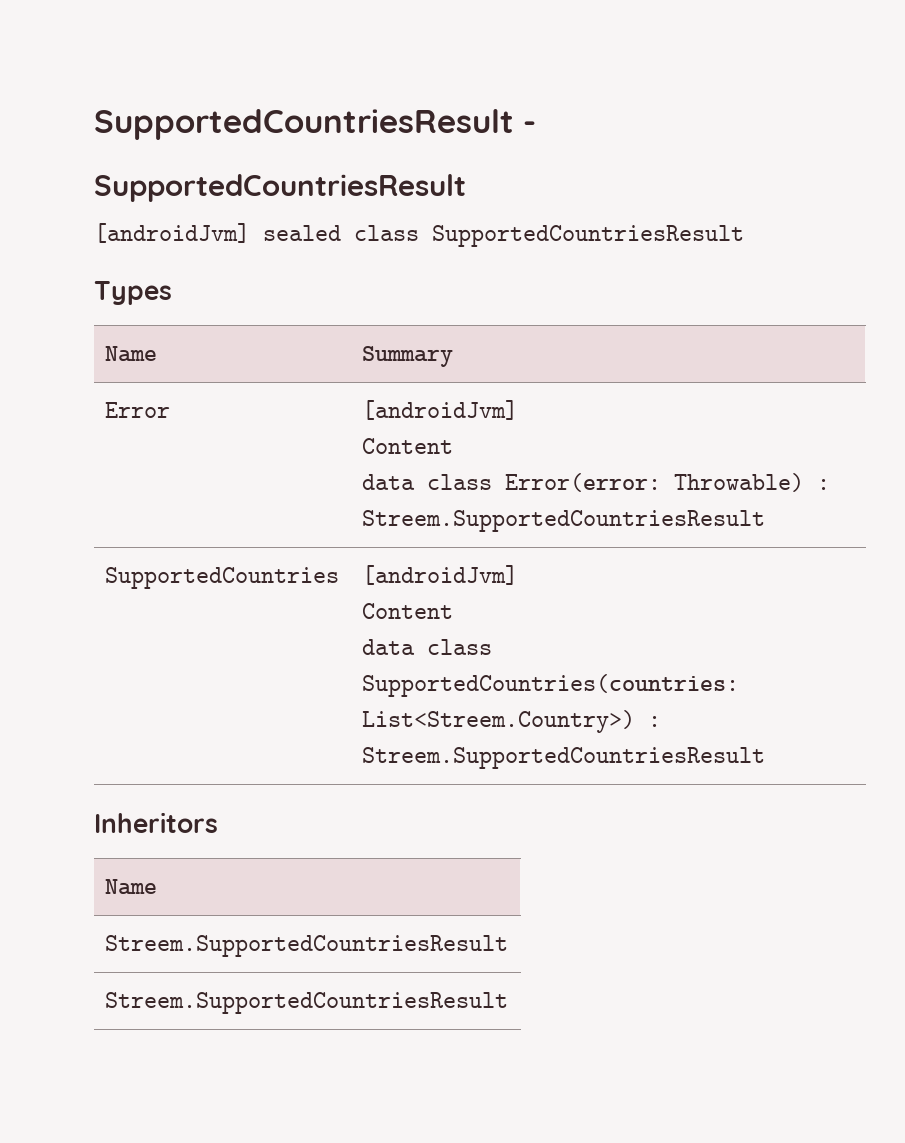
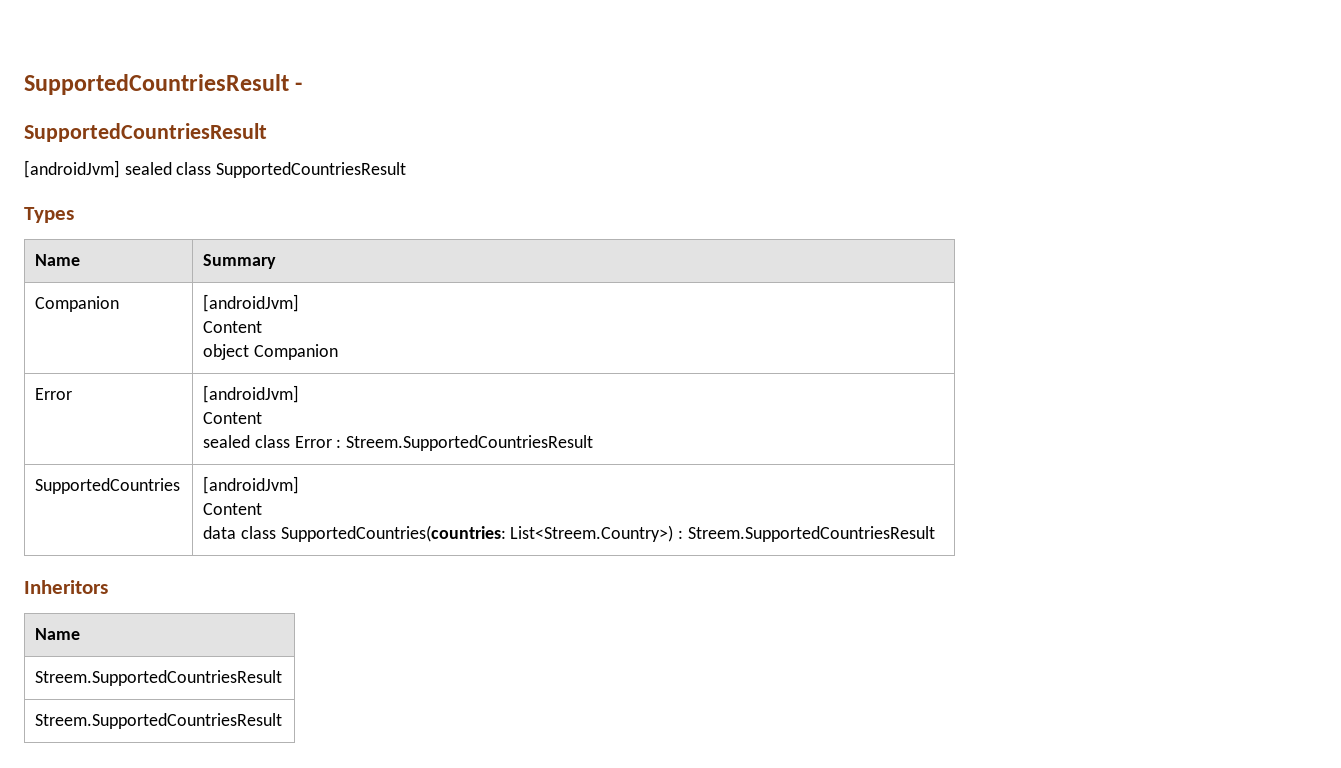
(454, 356) none -> [35,296,120,312] [203,294,300,312] [203,321,263,333] [203,344,338,360] // Companion | [androidJvm] // Content // object Companion
[362,473,805,492] data class Error(error: Throwable) -> [203,435,332,448] sealed class Error

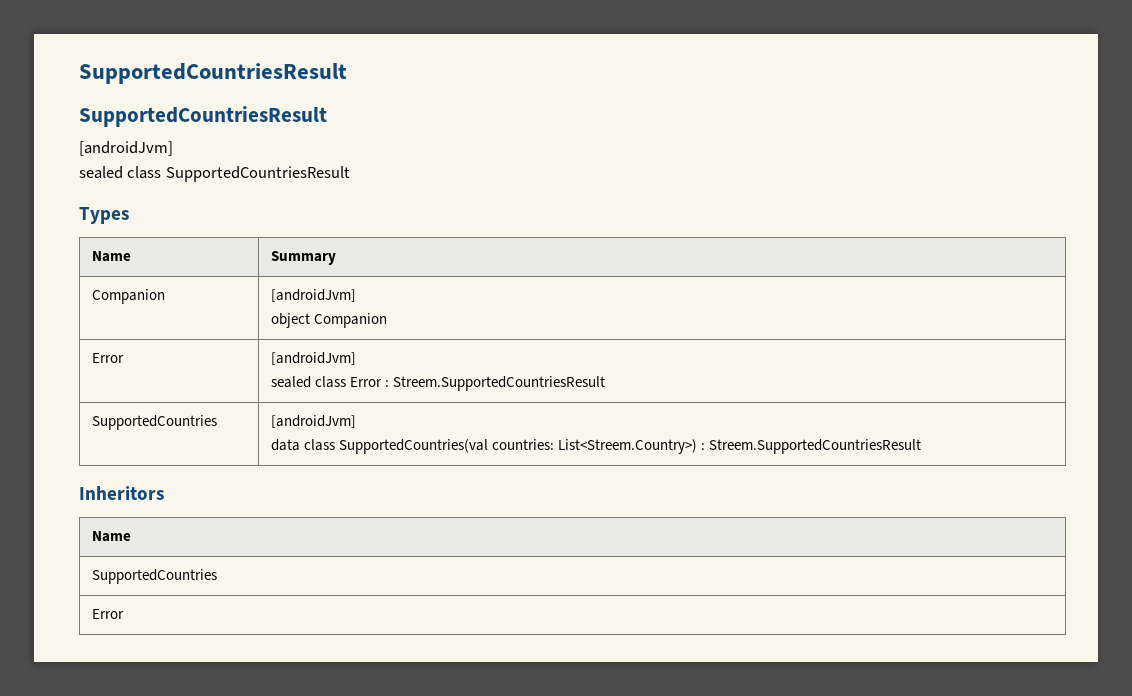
[24,74,303,95] SupportedCountriesResult - -> [79,63,347,84] SupportedCountriesResult
(120, 169) none -> (173, 148) //
[203,321,263,333] // Content -> (357, 295) none
[203,412,263,424] // Content -> (357, 358) none
[203,503,263,515] // Content -> (357, 421) none
[280,525,506,542] SupportedCountries(countries: -> [339,439,555,454] SupportedCountries(val countries:
[35,670,283,686] [35,713,283,729] Streem.SupportedCountriesResult // Streem.SupportedCountriesResult -> [92,569,218,584] [92,609,125,619] SupportedCountries // Error

